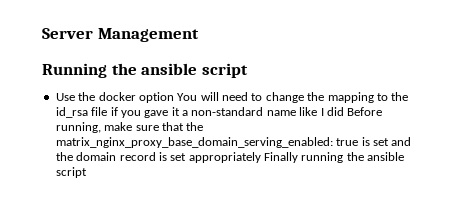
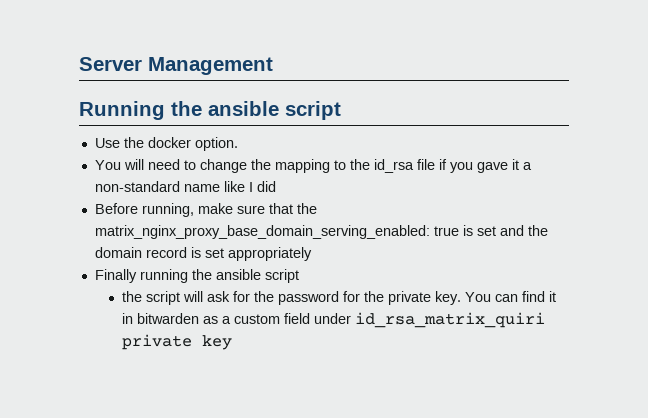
[138,92,174,103] option -> [194,137,238,151] option. //
(344, 111) none -> (276, 186) //
(261, 157) none -> (312, 254) //
(87, 172) none -> [121,291,556,305] [121,312,545,328] [121,334,232,350] // the script will ask for the password for the private key. You can find it in bitwarden as a custom field under id_rsa_matrix_quiri private key

